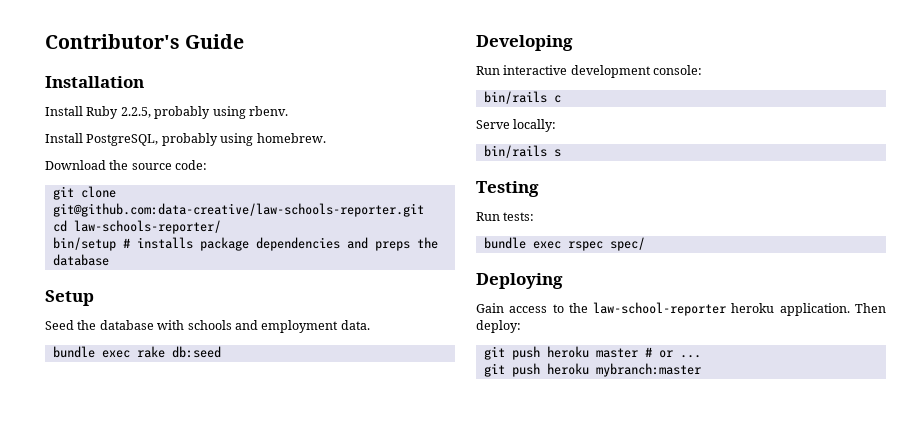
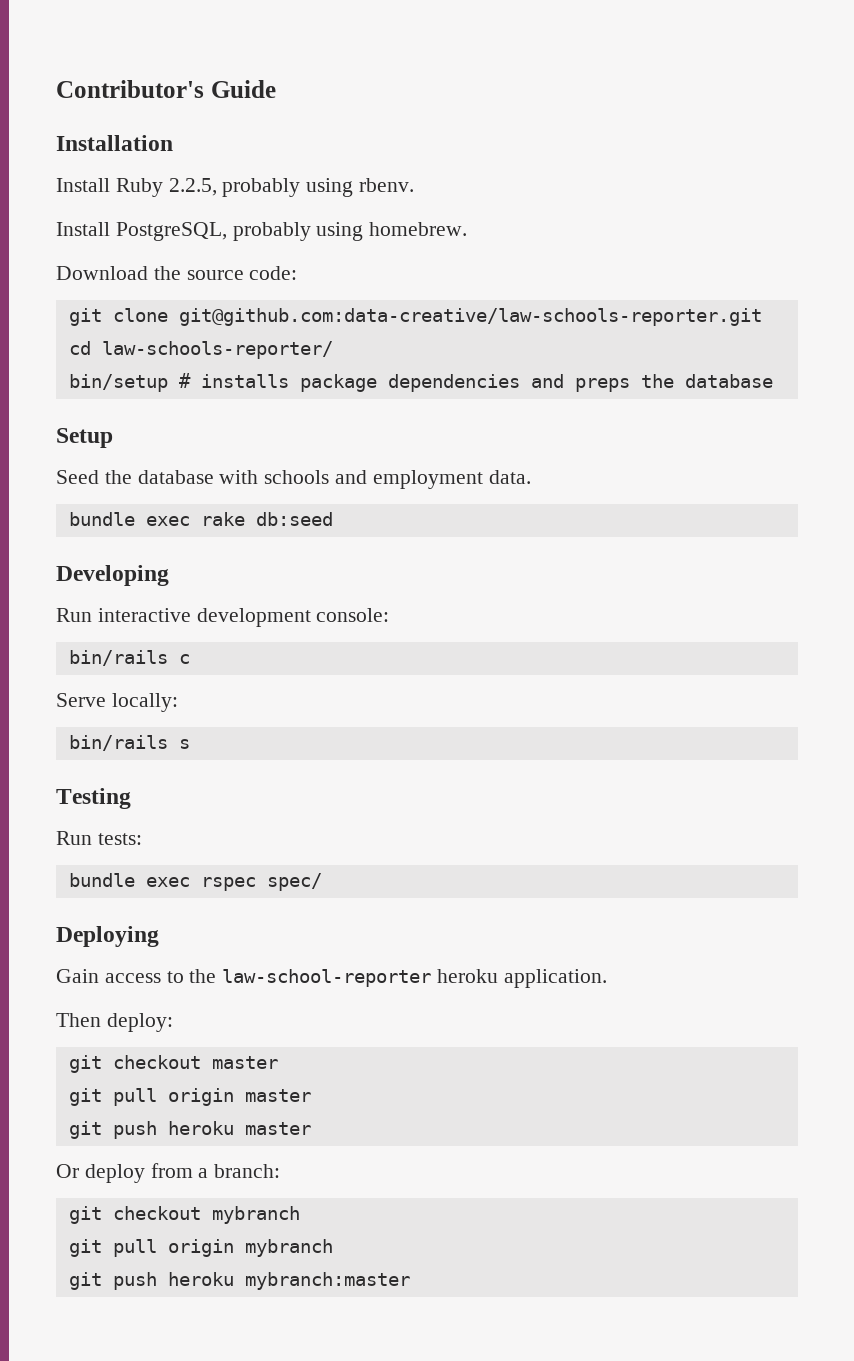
(850, 309) none -> (607, 978) //
[511,346,701,360] push heroku master # or ... -> [112,1055,278,1069] [68,1088,311,1106] [68,1121,311,1139] [56,1163,281,1183] [68,1206,300,1224] [68,1239,333,1257] checkout master // git pull origin master // git push heroku master // Or deploy from a branch: // git checkout mybranch // git pull origin mybranch

